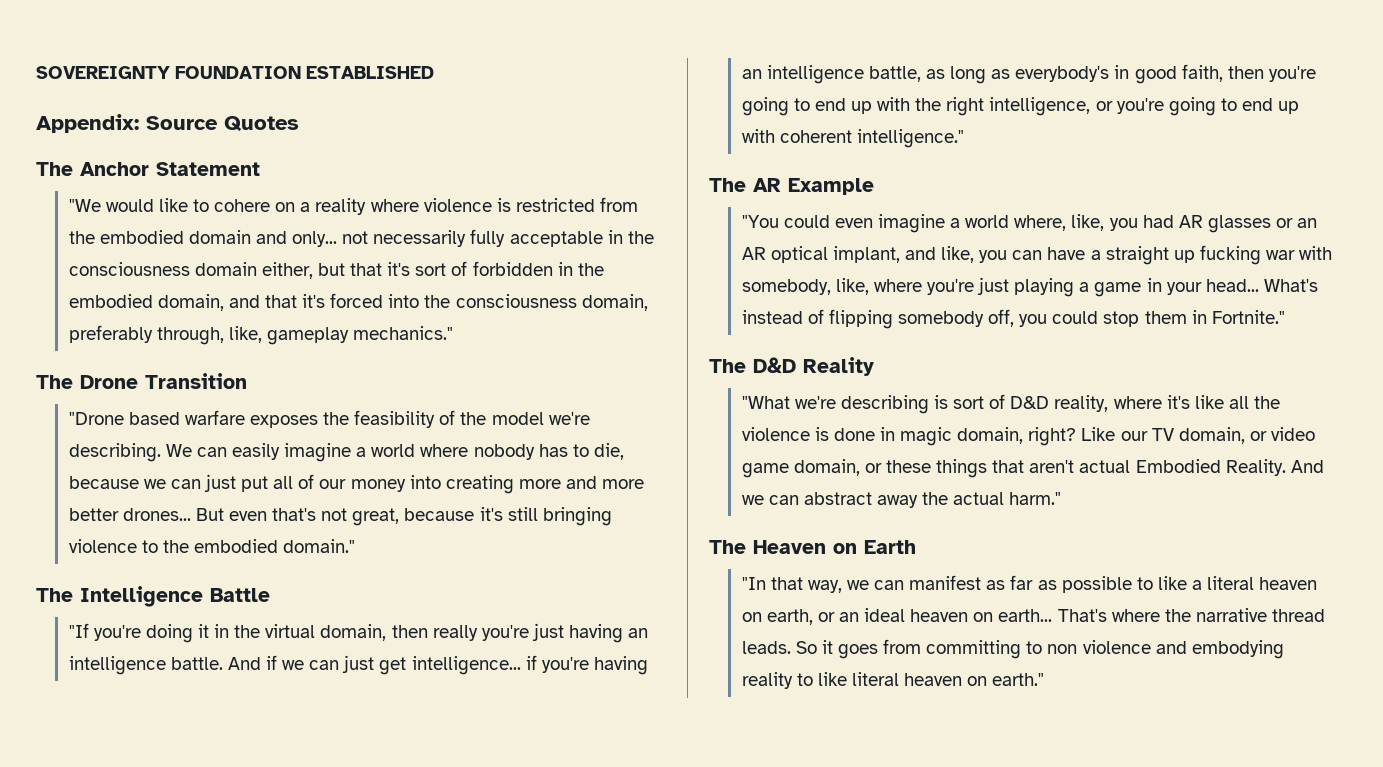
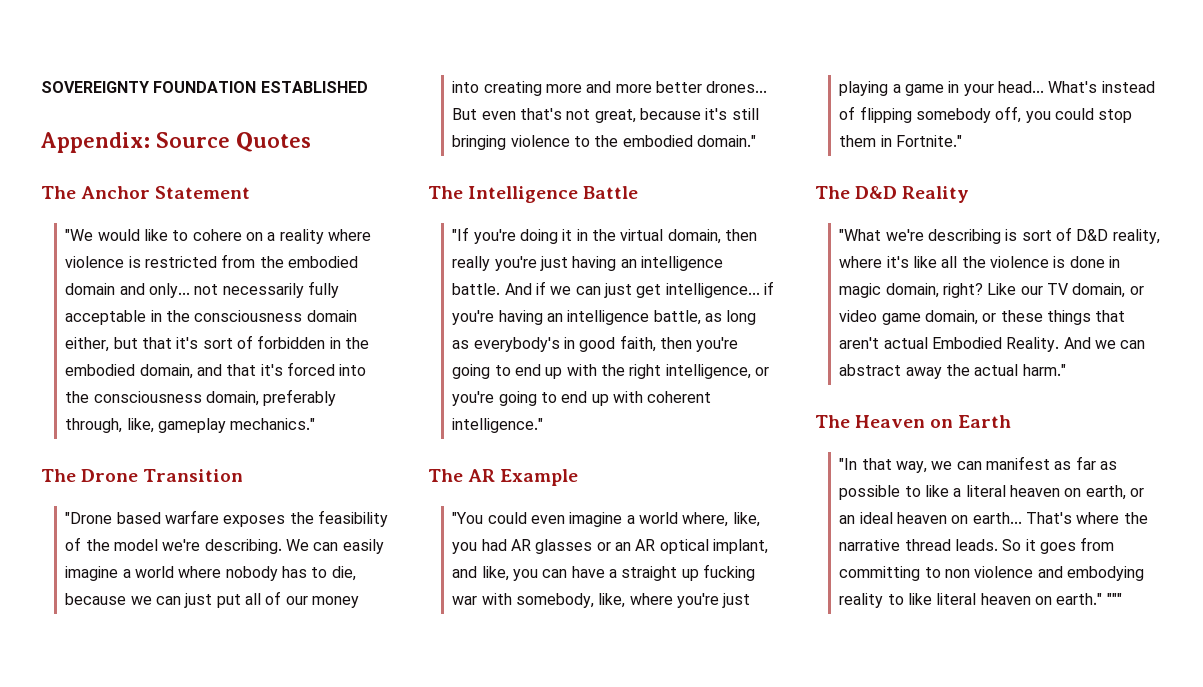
(1045, 679) none -> [1106,593,1122,605] """

